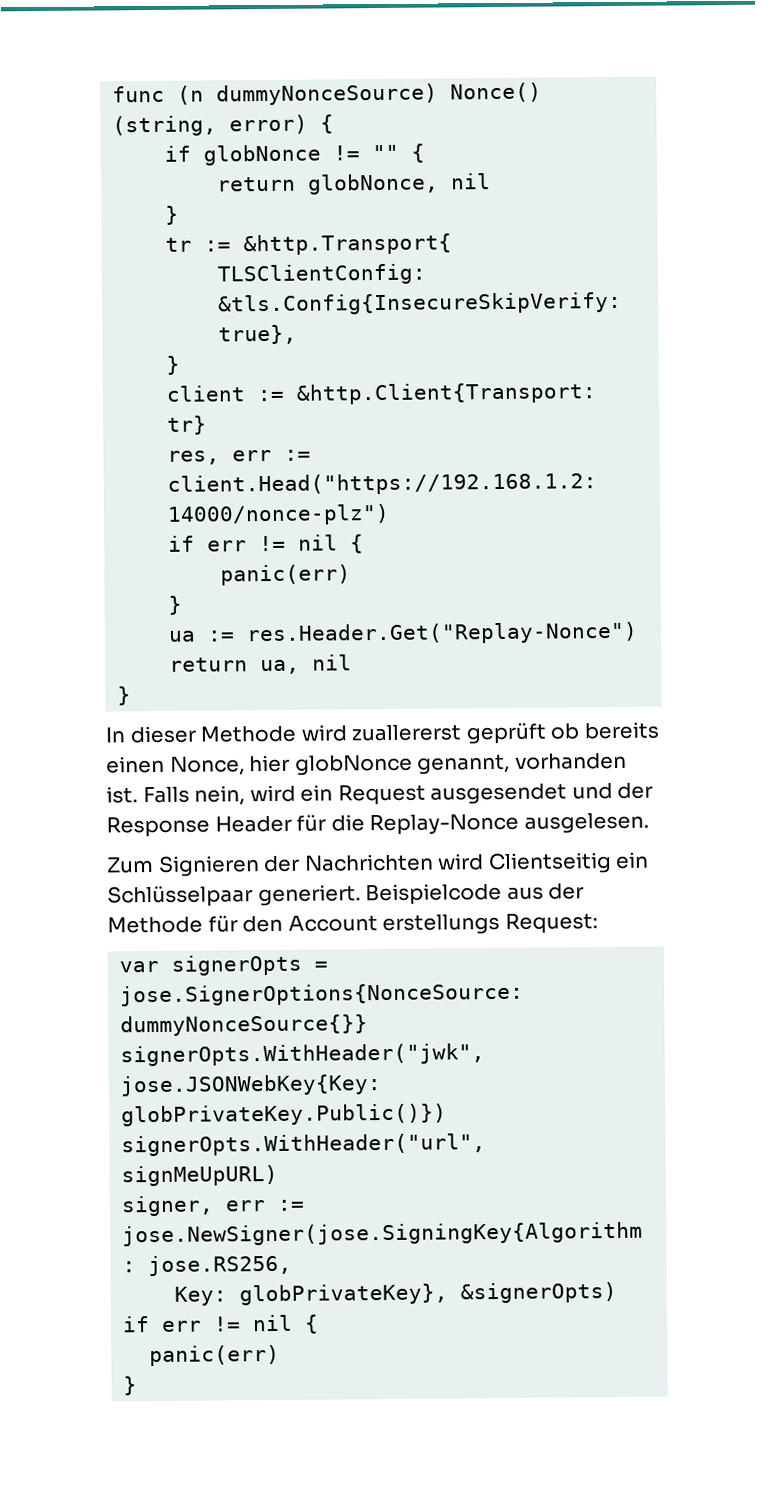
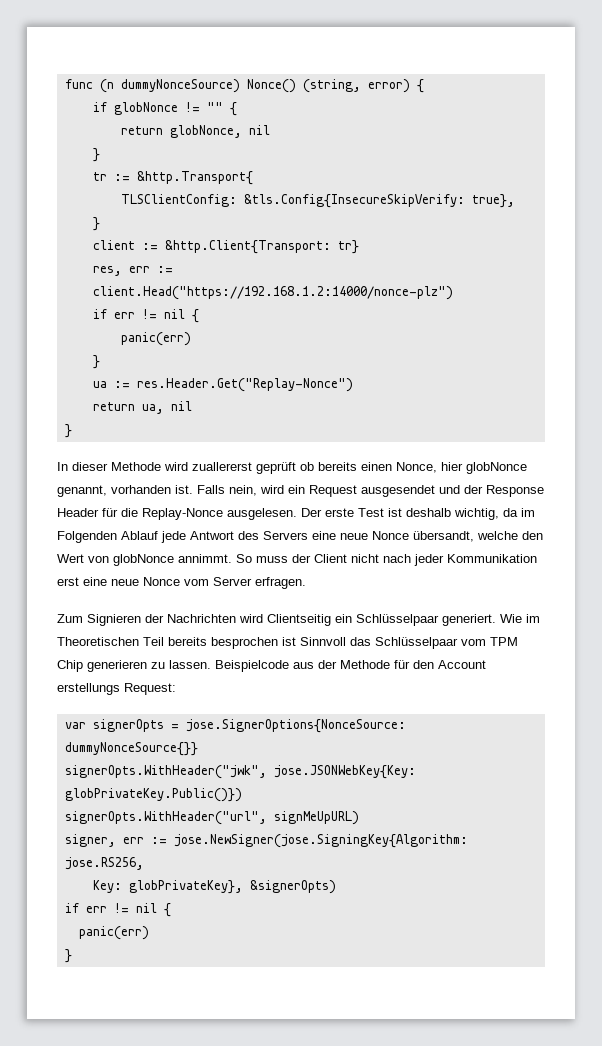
(649, 823) none -> [301,508,535,520] [57,531,543,543] [57,554,537,566] [57,577,306,589] Der erste Test ist deshalb wichtig, da im Folgenden Ablauf jede Antwort des Servers eine neue Nonce übersandt, welche den Wert von globNonce annimmt. So muss der Client nicht nach jeder Kommunikation erst eine neue Nonce vom Server erfragen.
(361, 895) none -> [500,614,540,623] [57,637,518,649] [57,660,211,672] Wie im Theoretischen Teil bereits besprochen ist Sinnvoll das Schlüsselpaar vom TPM Chip generieren zu lassen.

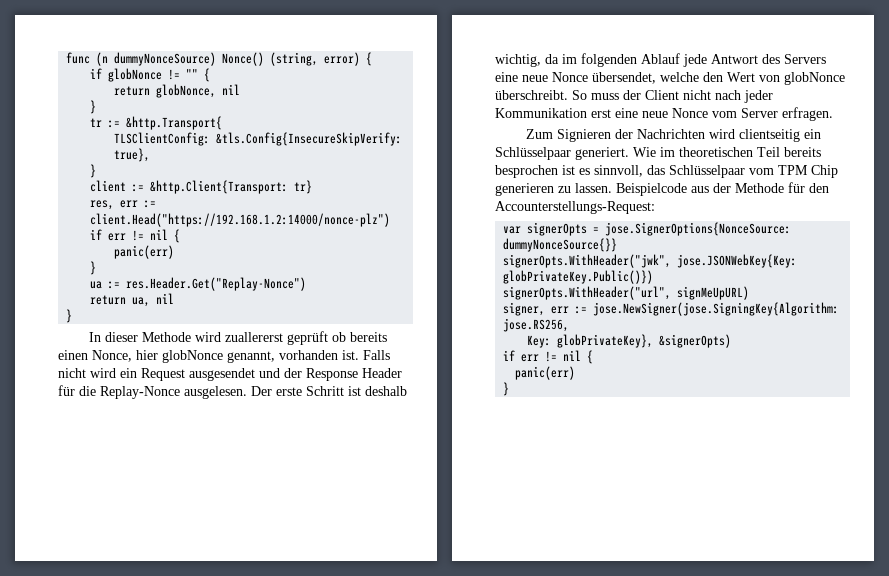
[229,485,257,496] nein, -> [58,368,86,378] nicht
[358,508,384,517] Test -> [306,386,344,396] Schritt
[57,531,117,543] Folgenden -> [581,53,637,67] folgenden
[413,531,474,542] übersandt, -> [592,72,656,84] übersendet,
[178,554,232,563] annimmt. -> [495,90,568,100] überschreibt.
[267,614,331,626] Clientseitig -> [739,129,801,142] clientseitig
[57,637,139,646] Theoretischen -> [679,147,753,157] theoretischen
[300,637,346,646] Sinnvoll -> [579,165,643,177] es sinnvoll,
[438,660,486,669] [57,683,176,695] Account erstellungs Request: -> [495,201,655,214] Accounterstellungs-Request:

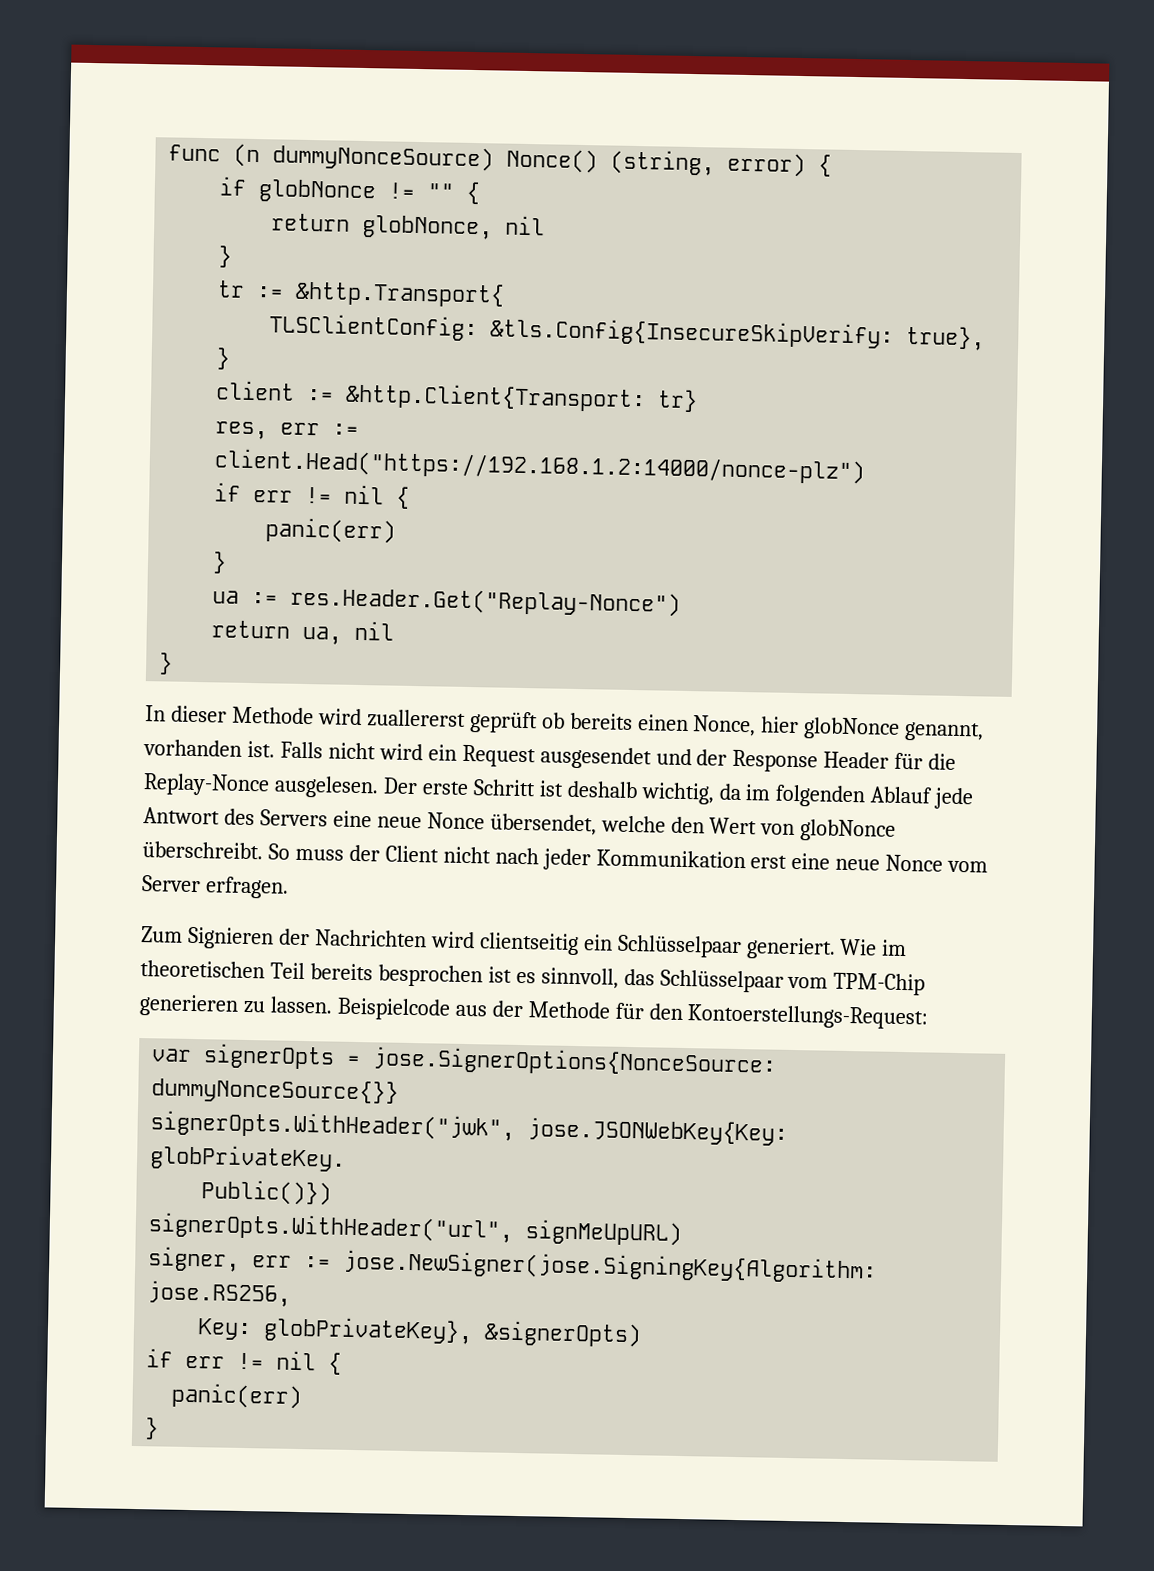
[778,165,838,178] TPM Chip -> [833,972,926,996] TPM-Chip
[495,201,655,214] Accounterstellungs-Request: -> [687,1004,929,1030] Kontoerstellungs-Request:
[503,270,654,284] globPrivateKey.Public()}) -> [149,1144,347,1172] [201,1179,333,1206] globPrivateKey. // Public()})

